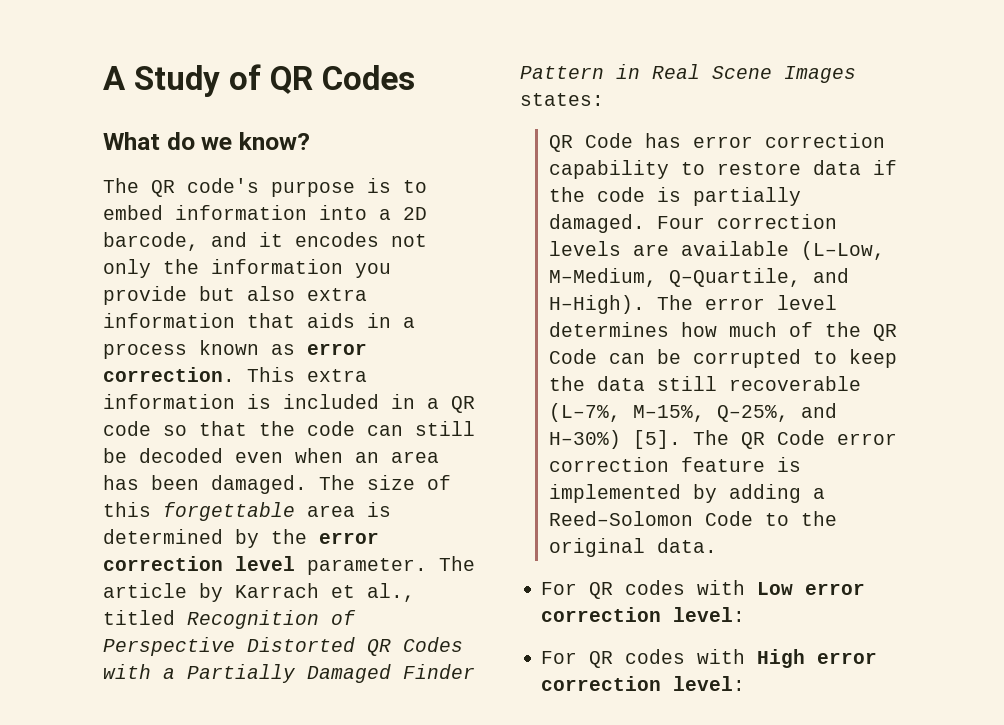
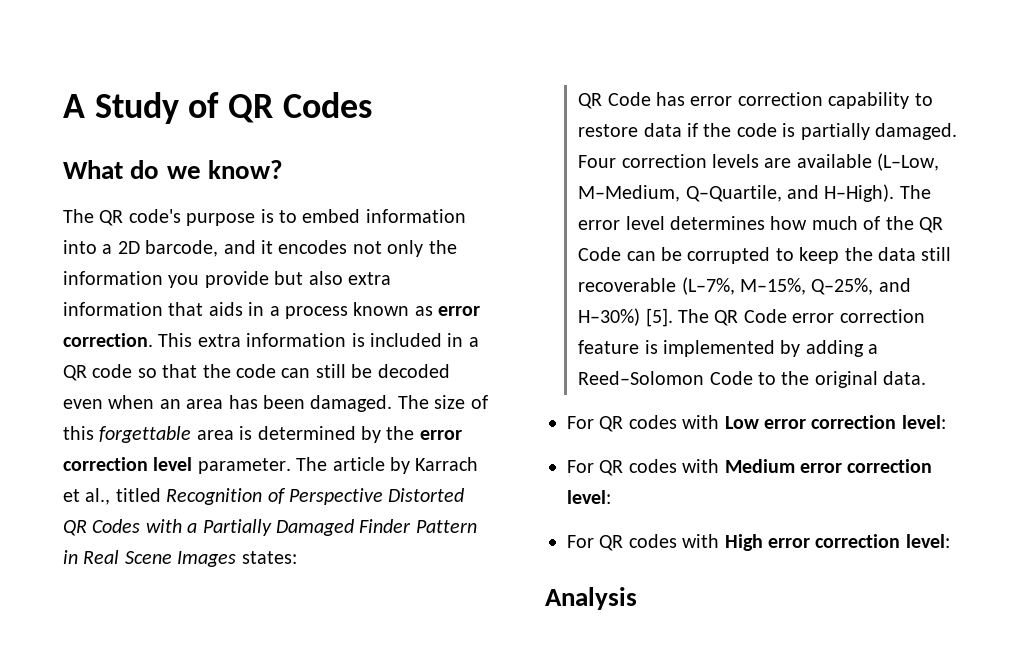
(746, 614) none -> [567,459,933,476] [567,490,611,504] // For QR codes with Medium error correction level:
(746, 683) none -> [545,587,637,610] // Analysis

